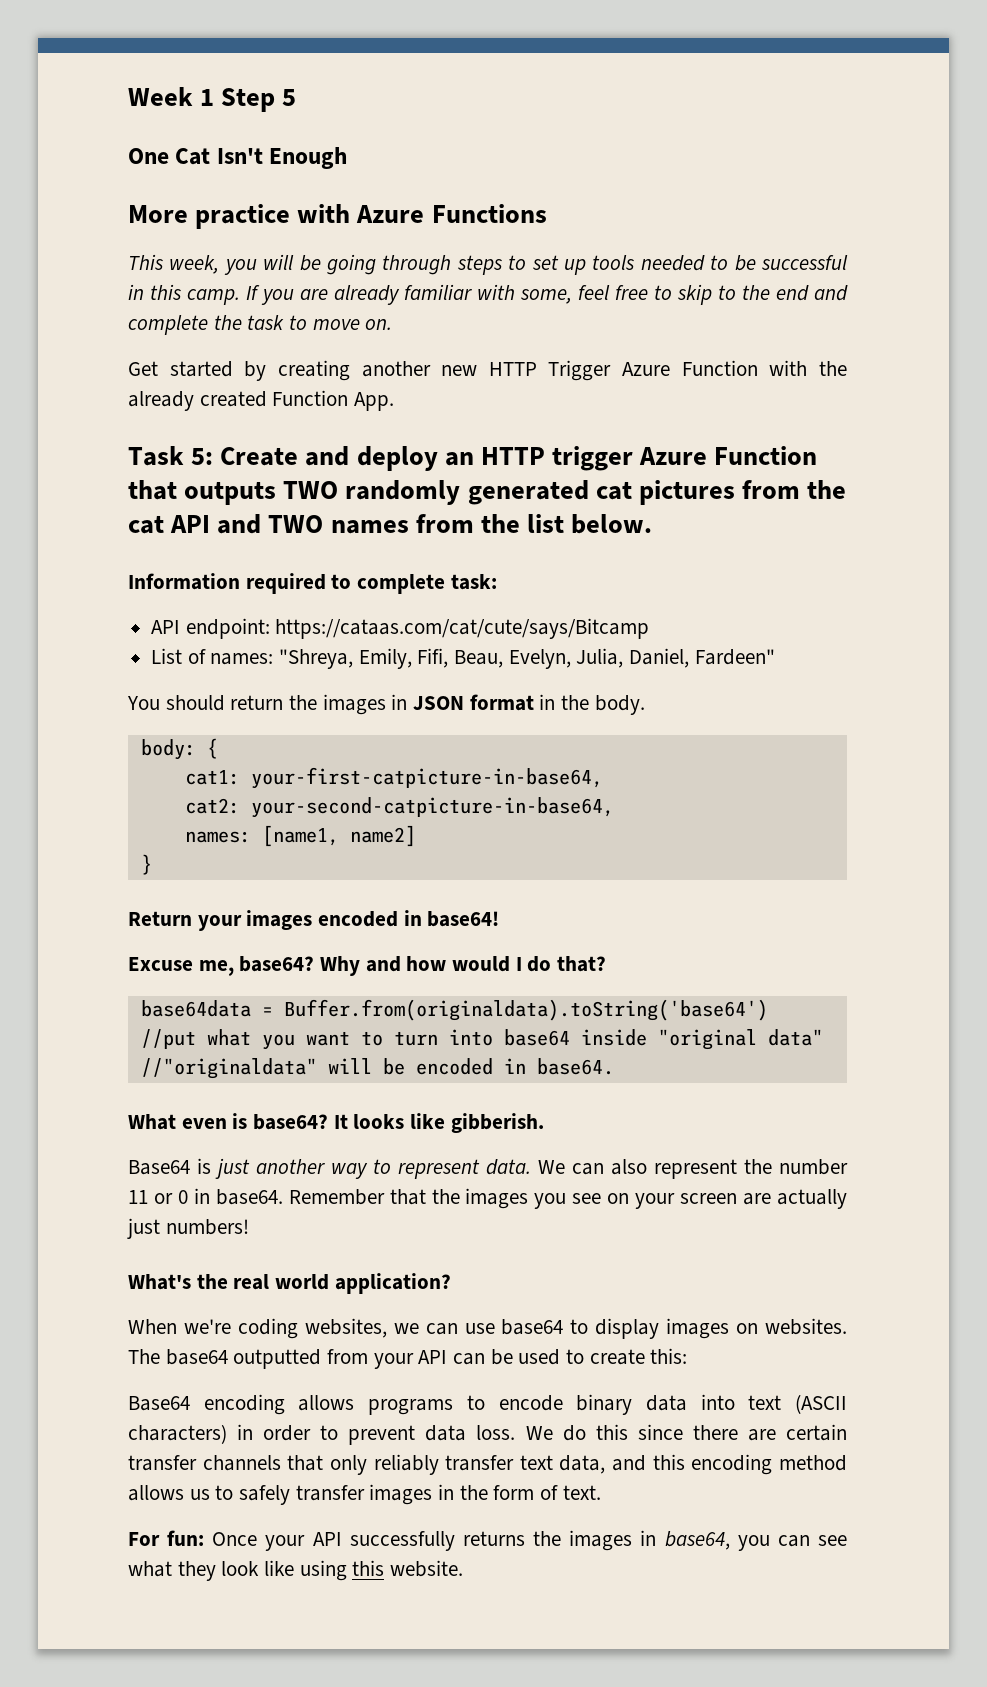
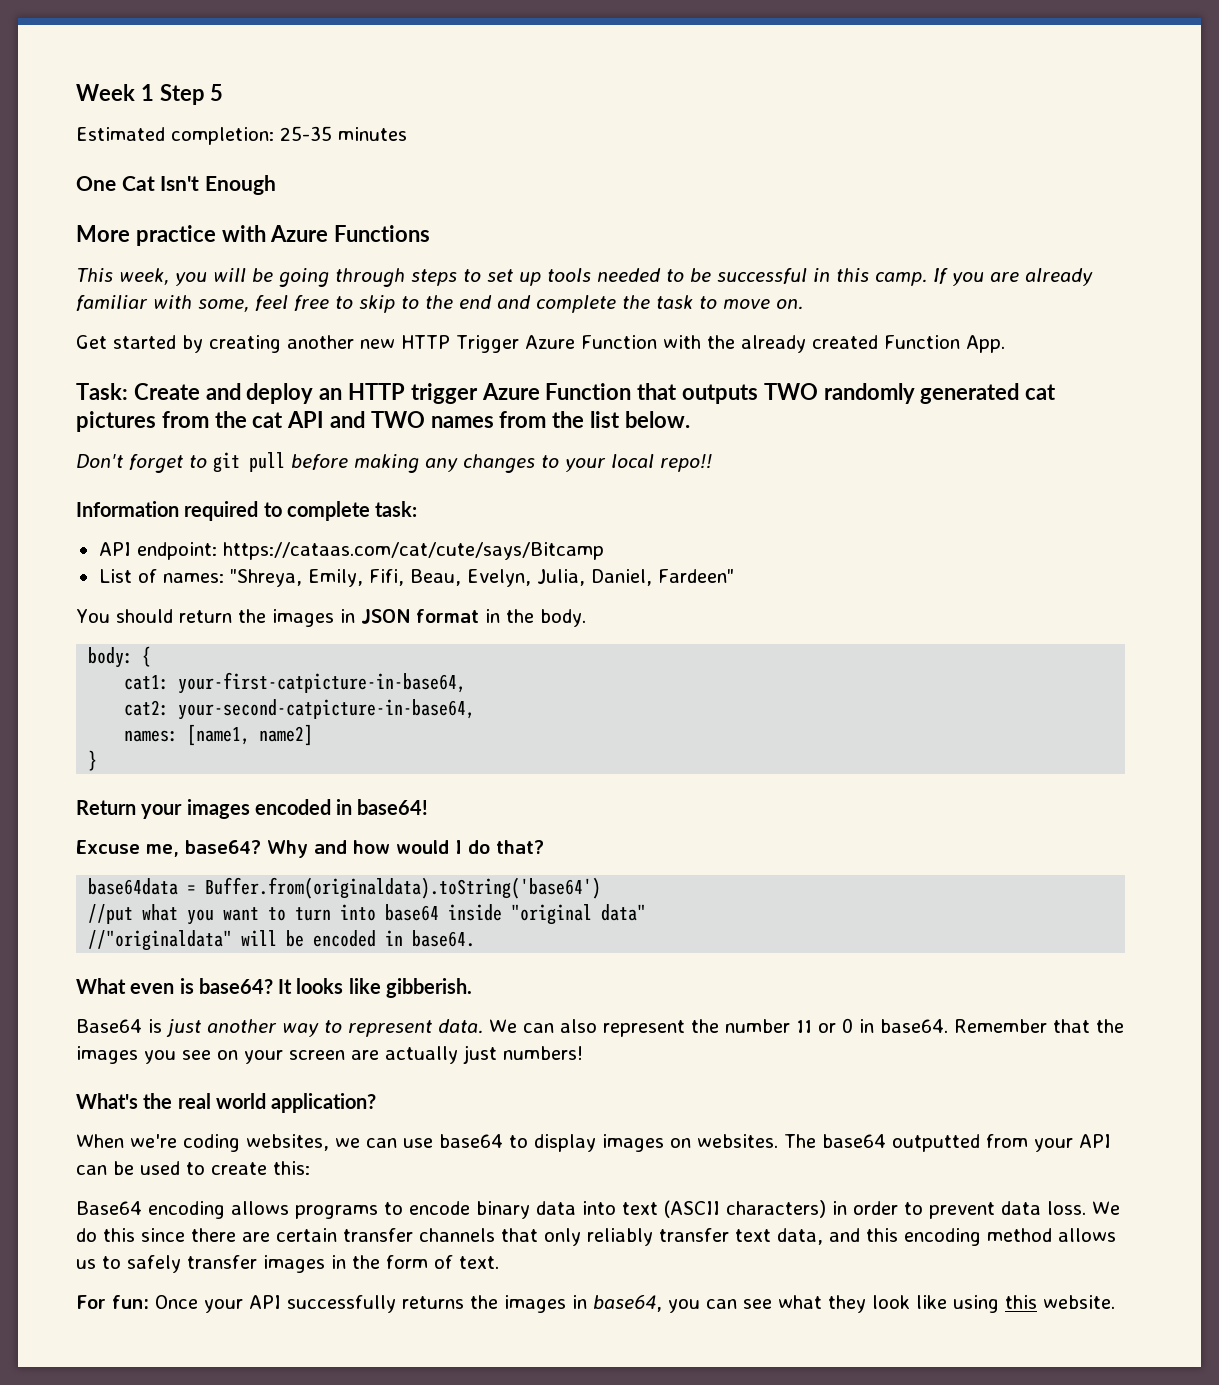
(297, 97) none -> [76,126,407,145] // Estimated completion: 25-35 minutes
[128,446,214,466] Task 5: -> [76,383,128,400] Task:
(653, 524) none -> [76,452,712,473] // Don't forget to git pull before making any changes to your local repo!!

